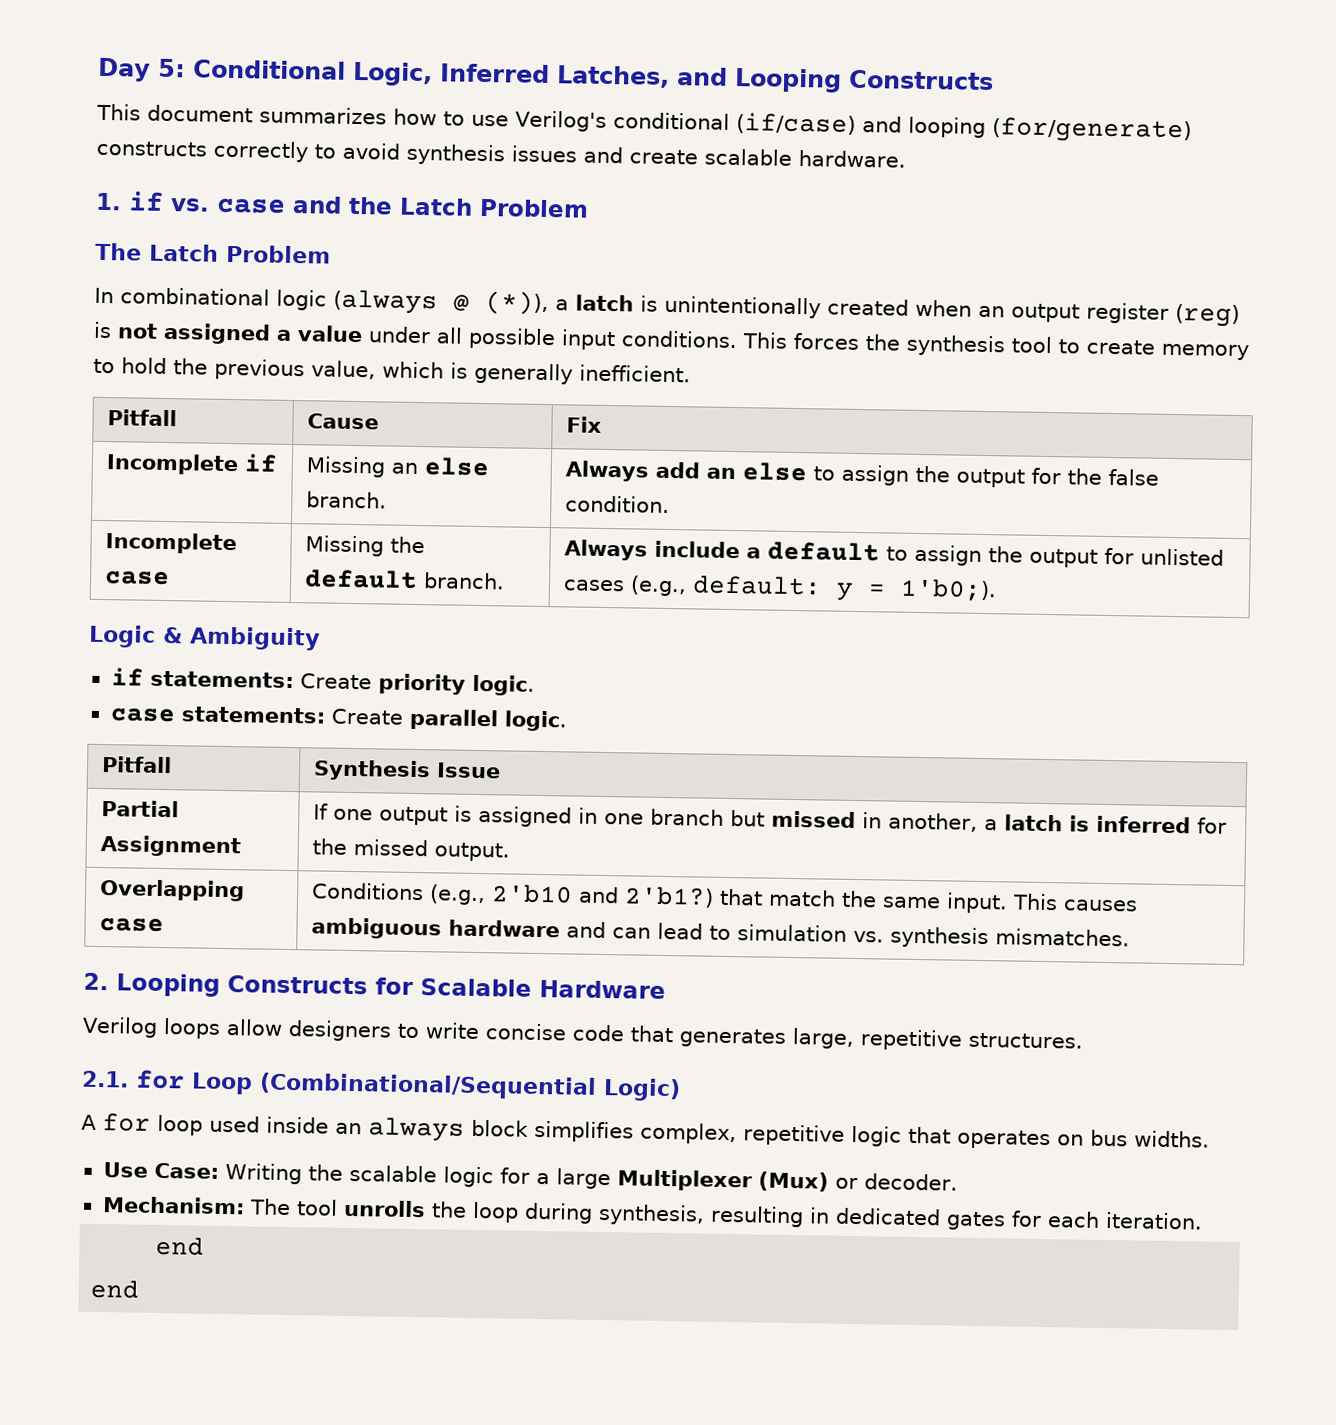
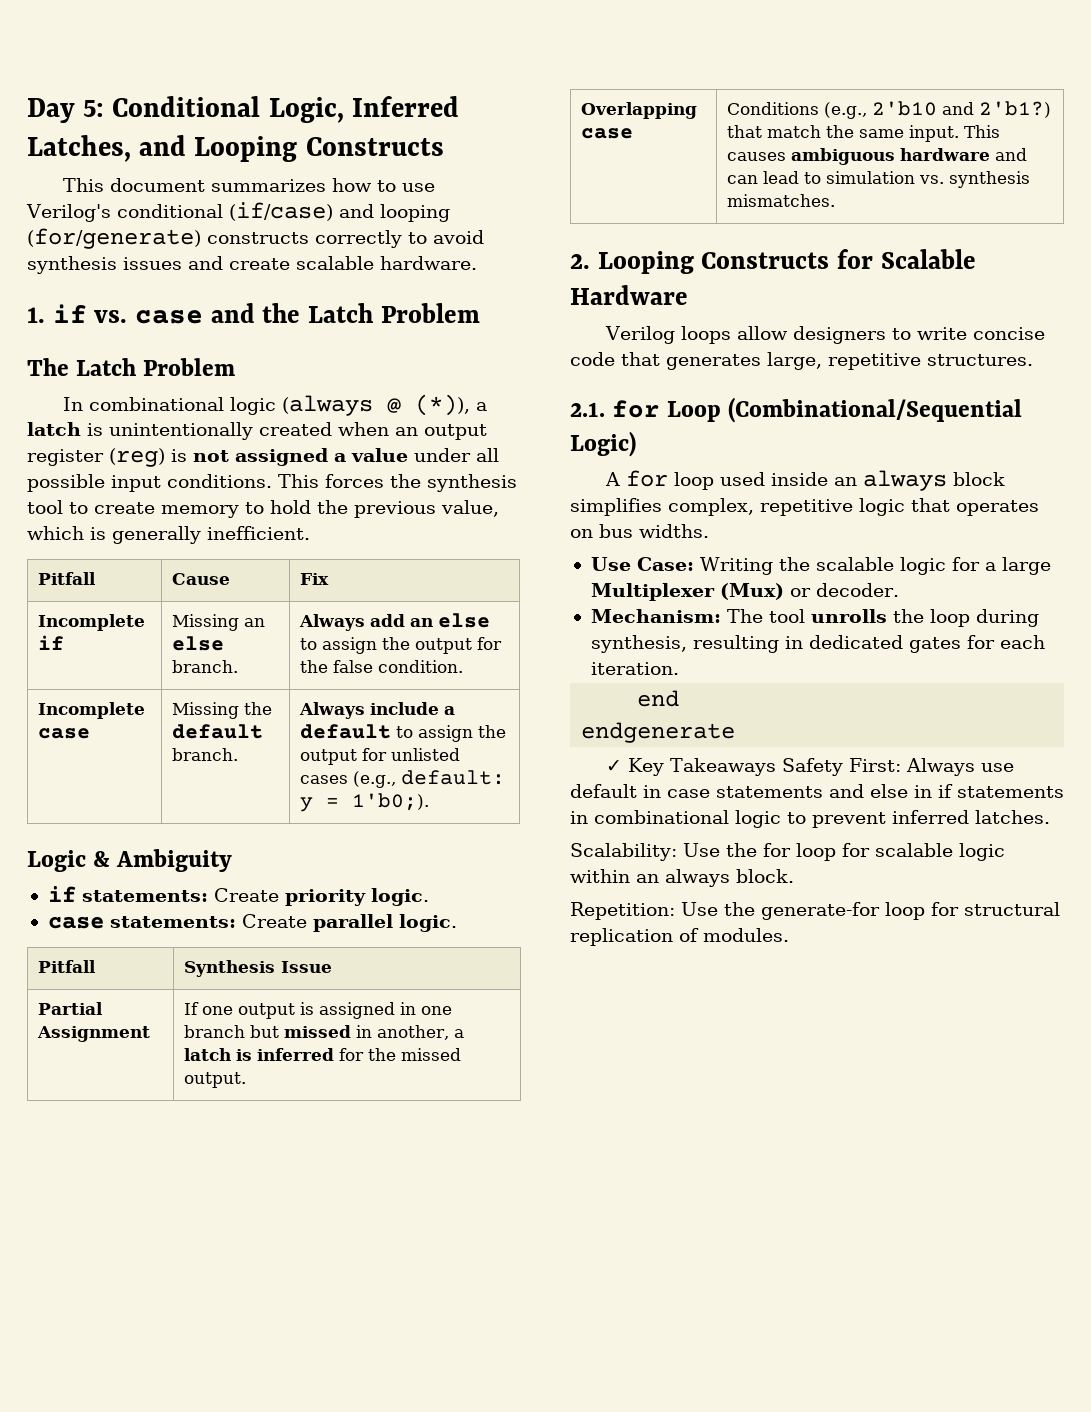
[90,1279,140,1299] end -> [581,722,736,743] [606,758,1015,776] [570,784,1064,798] [570,810,1050,828] [570,843,1005,861] [570,869,794,887] [570,902,1060,920] [570,928,789,946] endgenerate // ✓ Key Takeaways Safety First: Always use default in case statements and else in if statements in combinational logic to prevent inferred latches. // Scalability: Use the for loop for scalable logic within an always block. // Repetition: Use the generate-for loop for structural replication of modules.

